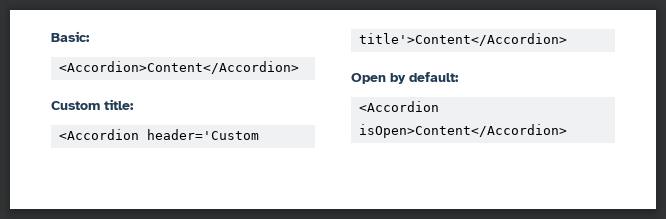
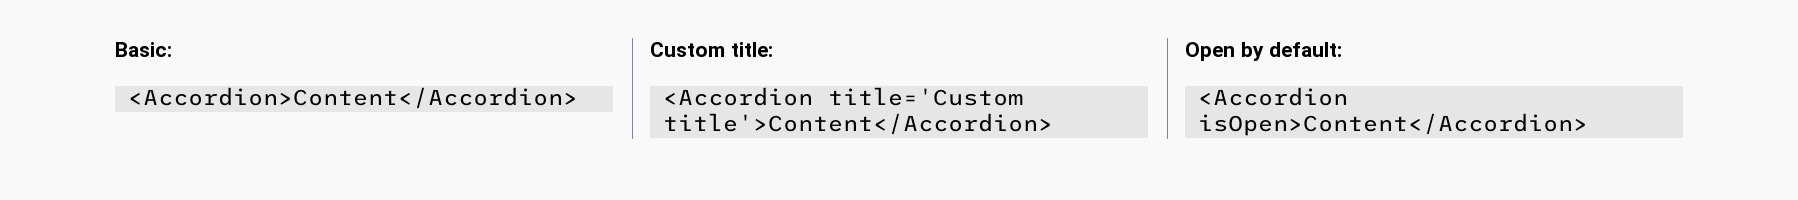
[146,129,259,140] header='Custom -> [827,87,1023,106] title='Custom

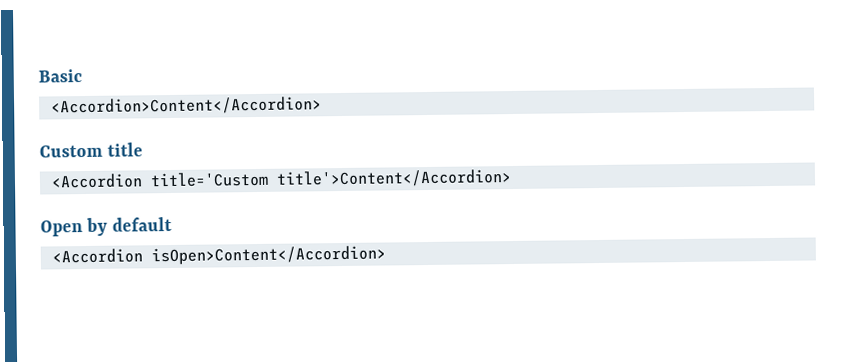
[115,42,172,57] Basic: -> [38,69,82,83] Basic
[730,42,773,57] title: -> [107,142,144,157] title
[1269,42,1343,57] default: -> [111,216,172,232] default

